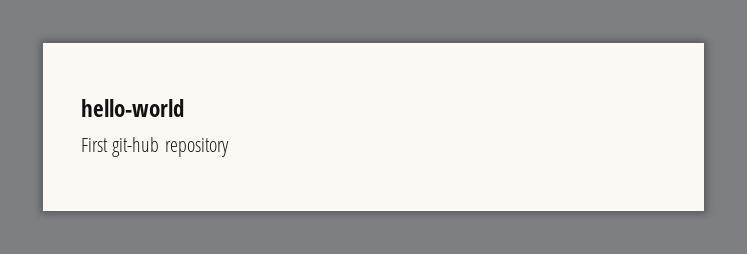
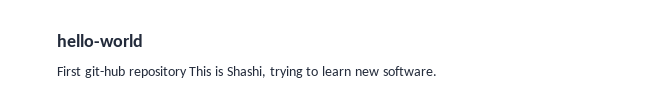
(229, 147) none -> [189,66,437,78] This is Shashi, trying to learn new software.

